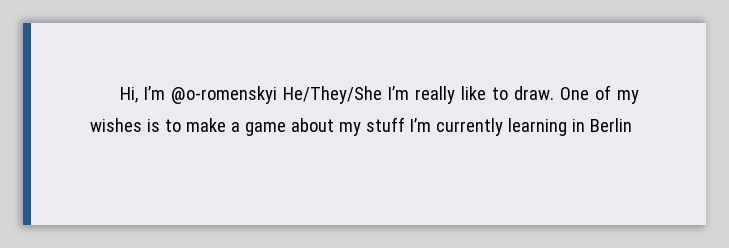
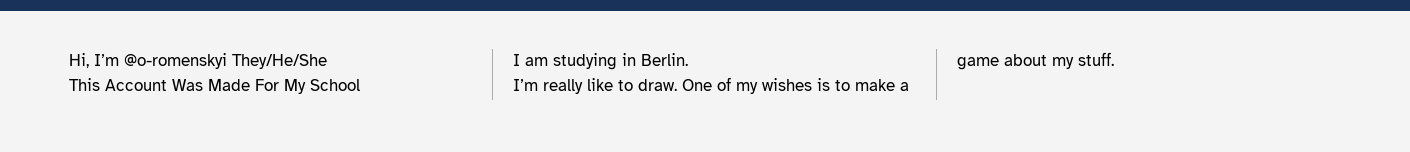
[282,86,382,104] He/They/She -> [232,54,327,69] [69,78,360,94] [513,53,688,70] They/He/She // This Account Was Made For My School // I am studying in Berlin. //
[365,117,632,136] stuff I’m currently learning in Berlin -> [1078,52,1114,66] stuff.

